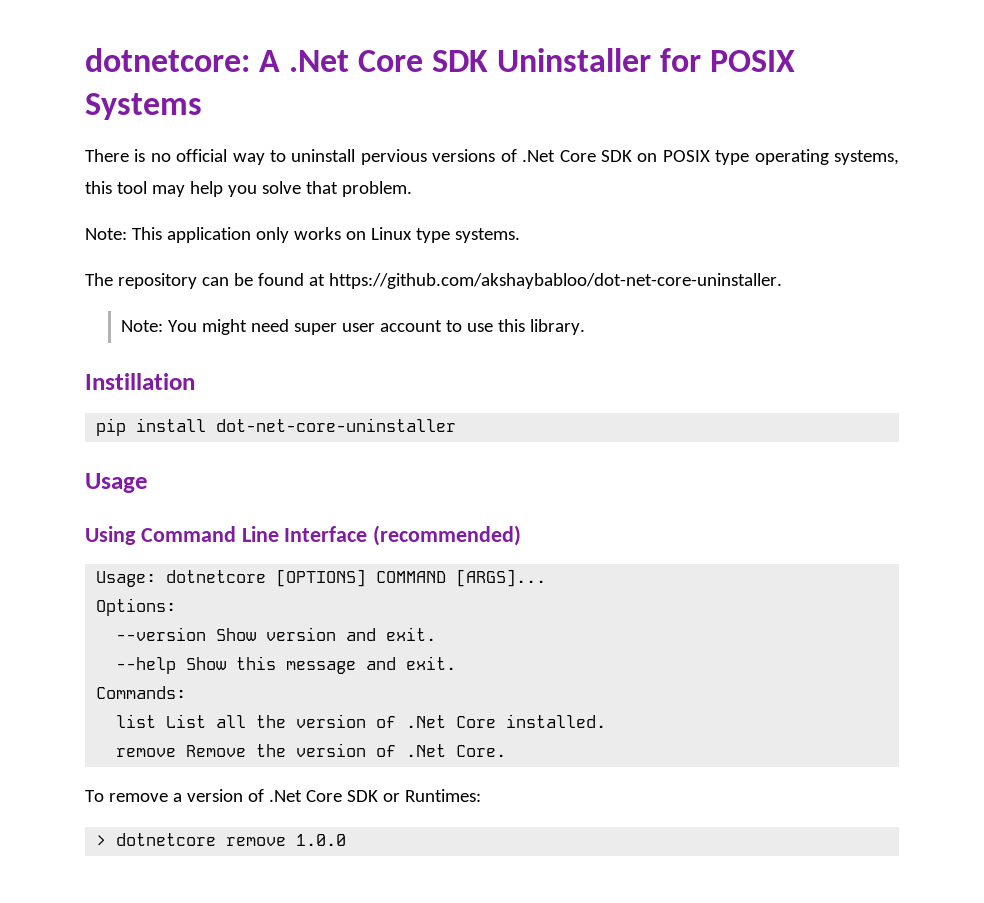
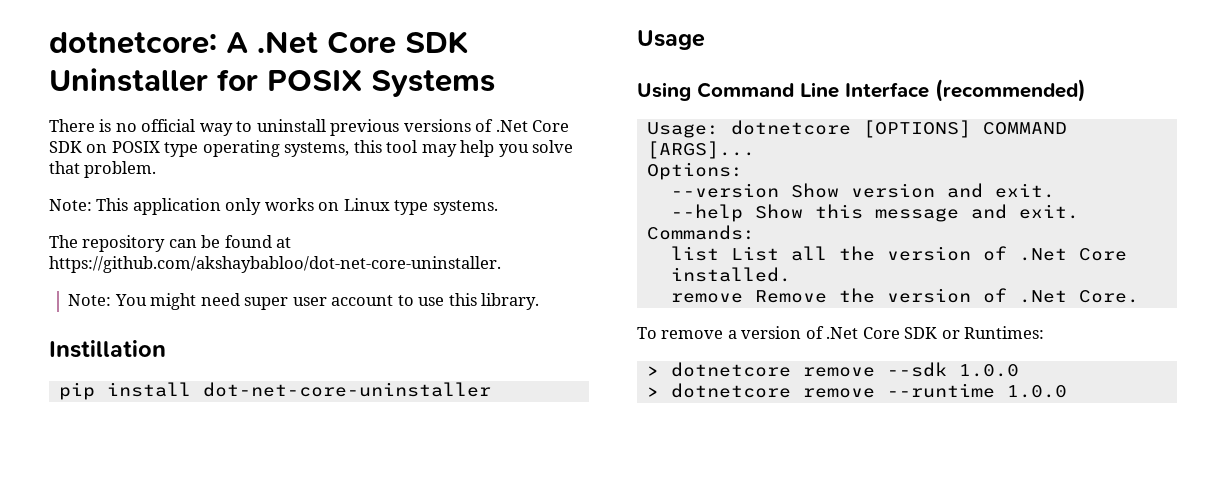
[360,149,427,165] pervious -> [330,119,400,136] previous
[296,834,347,846] 1.0.0 -> [886,362,1019,377] [646,383,1067,398] --sdk 1.0.0 // > dotnetcore remove --runtime 1.0.0

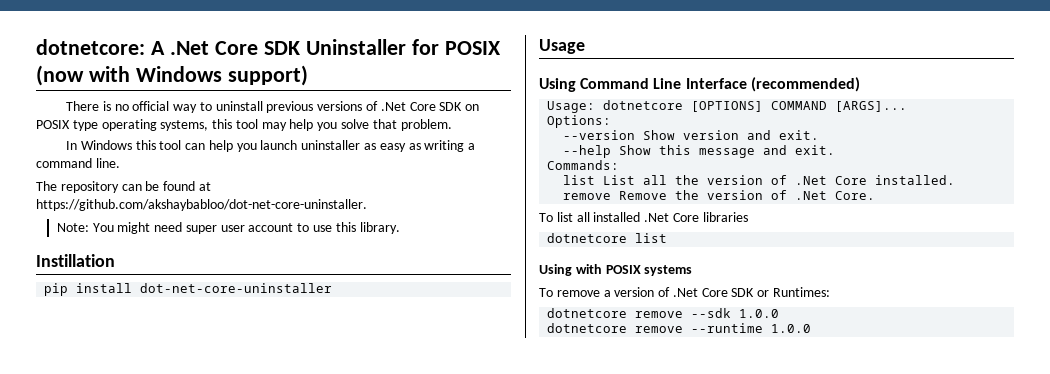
[371,70,495,97] Systems -> [36,65,308,86] (now with Windows support)
[49,198,498,215] Note: This application only works on Linux type systems. -> [65,140,476,152] [36,158,120,168] In Windows this tool can help you launch uninstaller as easy as writing a command line.
(1139, 296) none -> [539,212,748,222] [547,233,668,243] [539,264,693,276] // To list all installed .Net Core libraries // dotnetcore list // Using with POSIX systems
[646,366,659,376] > -> (831, 292) none
[646,387,659,397] > -> (780, 313) none

